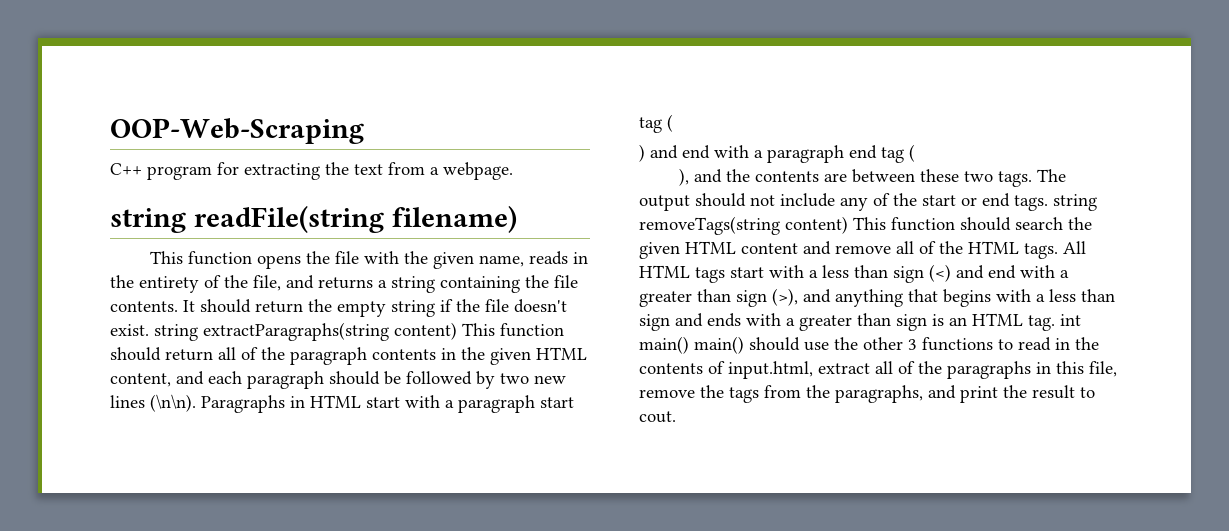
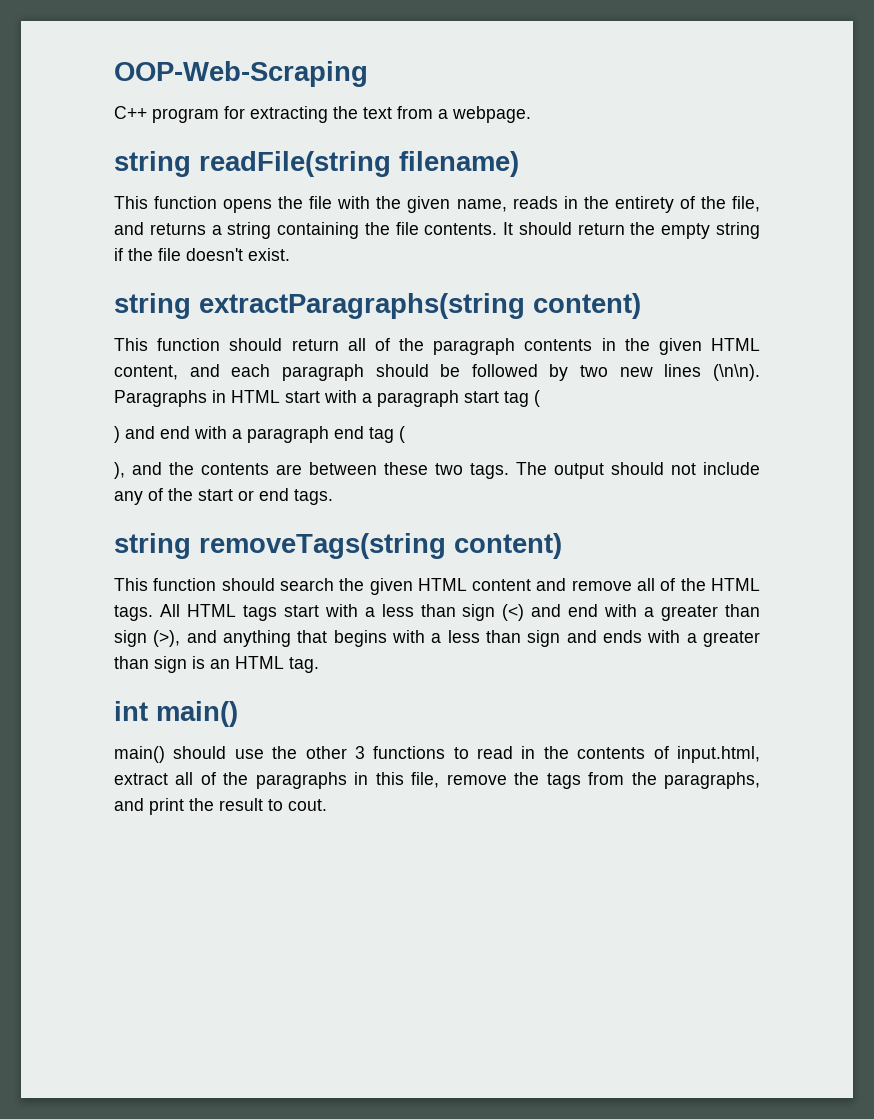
(149, 330) none -> (290, 254) //
(457, 331) none -> (641, 306) //
(1048, 203) none -> (333, 497) //
(848, 225) none -> (562, 546) //
(1055, 323) none -> (319, 665) //
(689, 345) none -> (238, 714) //

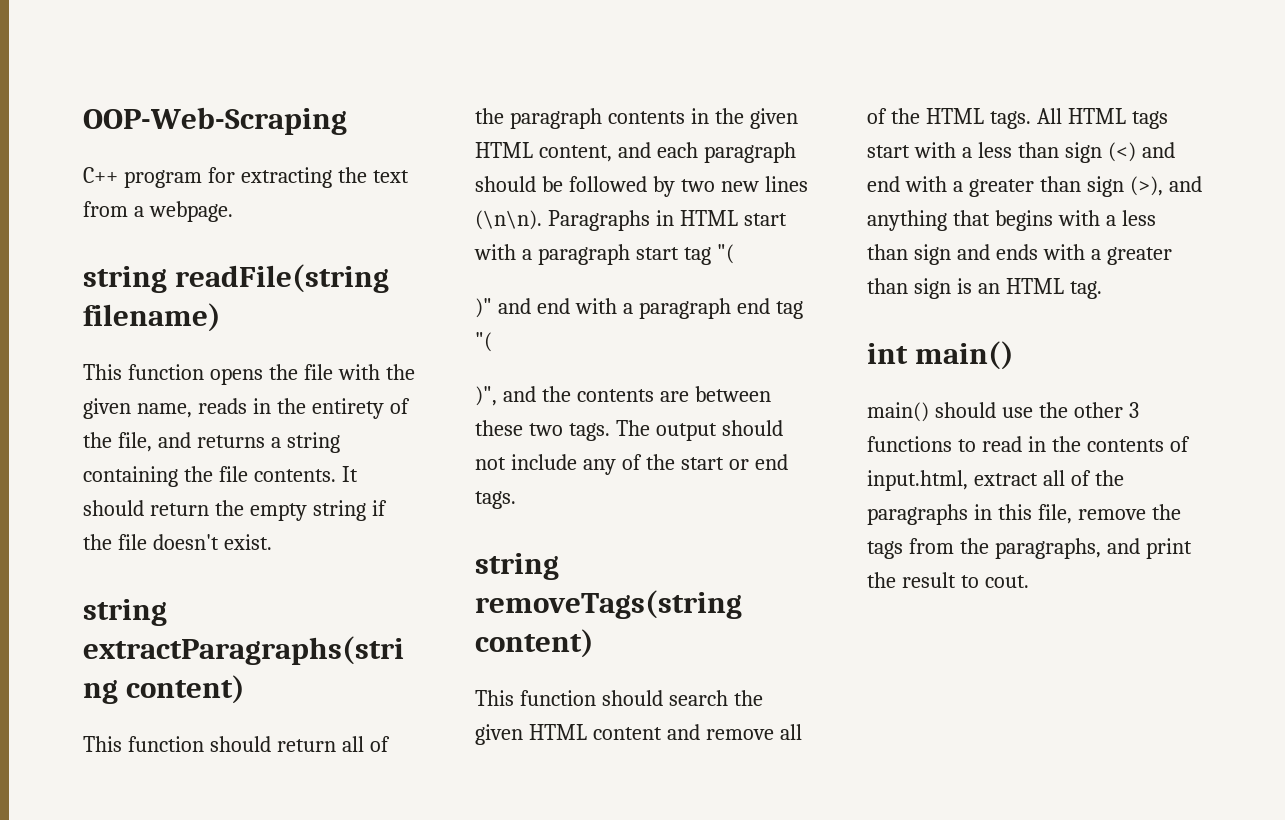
[534,390,540,407] [114,426,120,443] ( // ) -> [716,244,734,264] [475,298,492,318] "( // )"
[399,426,405,443] [114,462,125,479] ( // ), -> [475,332,492,352] [475,386,497,406] "( // )",

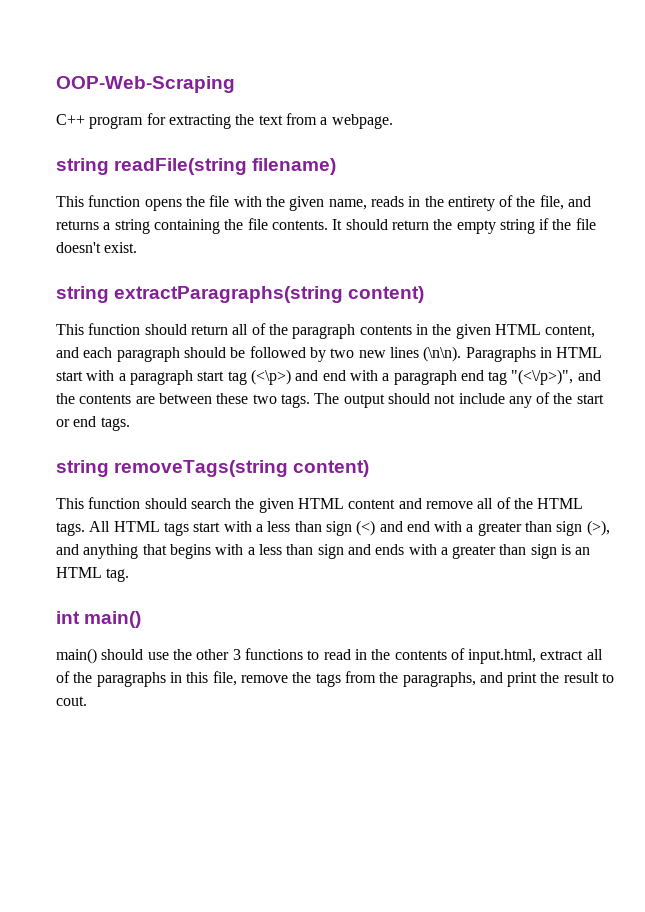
[716,244,734,264] [475,298,492,318] "( // )" -> [250,369,291,385] (<\p>)
[475,332,492,352] [475,386,497,406] "( // )", -> [511,369,574,385] "(<\/p>)",

